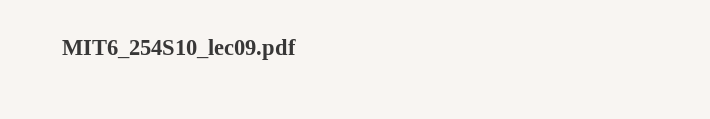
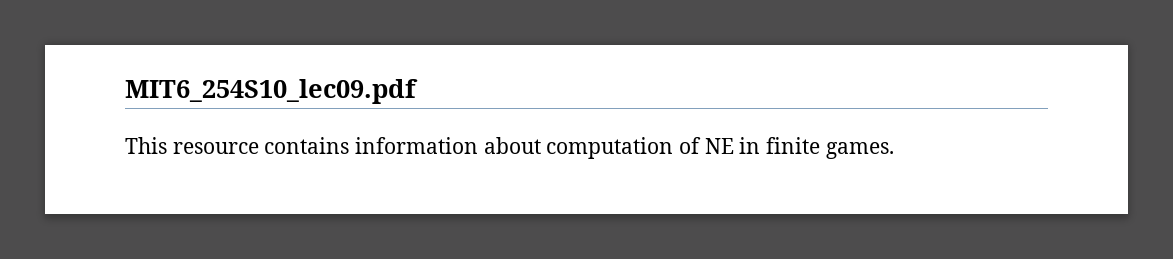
(296, 49) none -> [125,137,894,159] // This resource contains information about computation of NE in finite games.

